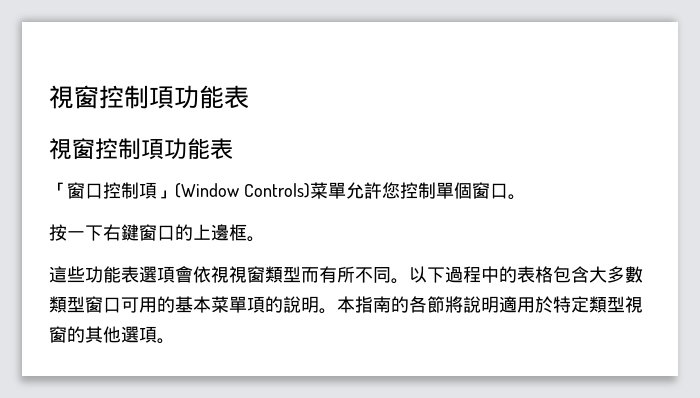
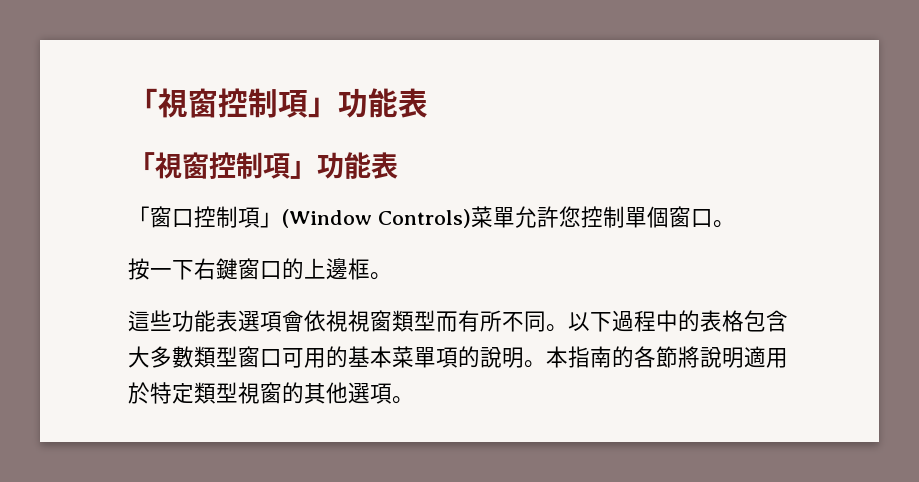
[49,85,249,109] [49,138,164,160] 視窗控制項功能表 // 視窗控制項 -> [128,88,428,118] [128,152,317,179] 「視窗控制項」功能表 // 「視窗控制項」

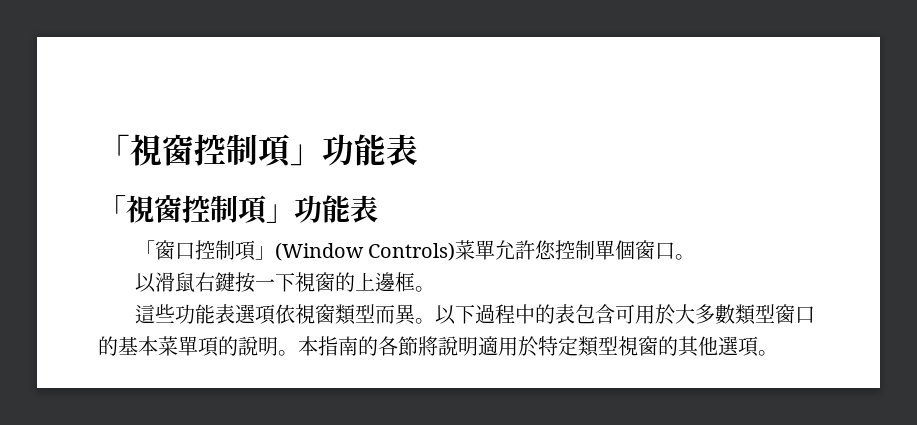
[128,258,282,280] 按一下右鍵窗口 -> [134,272,335,293] 以滑鼠右鍵按一下視窗
[282,310,546,332] 會依視視窗類型而有所不同 -> [274,304,416,325] 依視窗類型而異
[722,310,788,332] 格包含 -> [574,304,675,325] 包含可用於
[282,348,326,368] 可用 -> (815, 315) none

